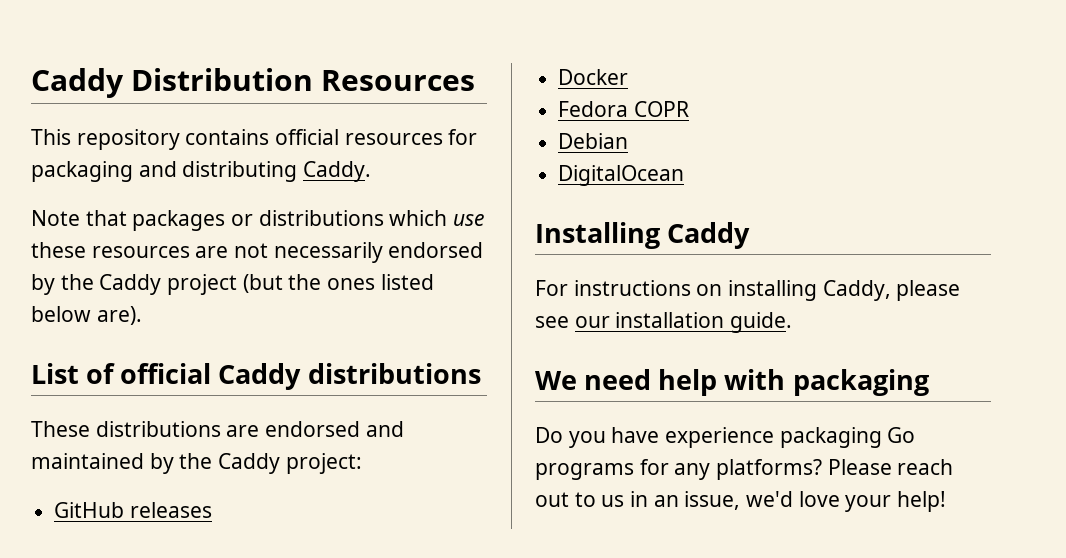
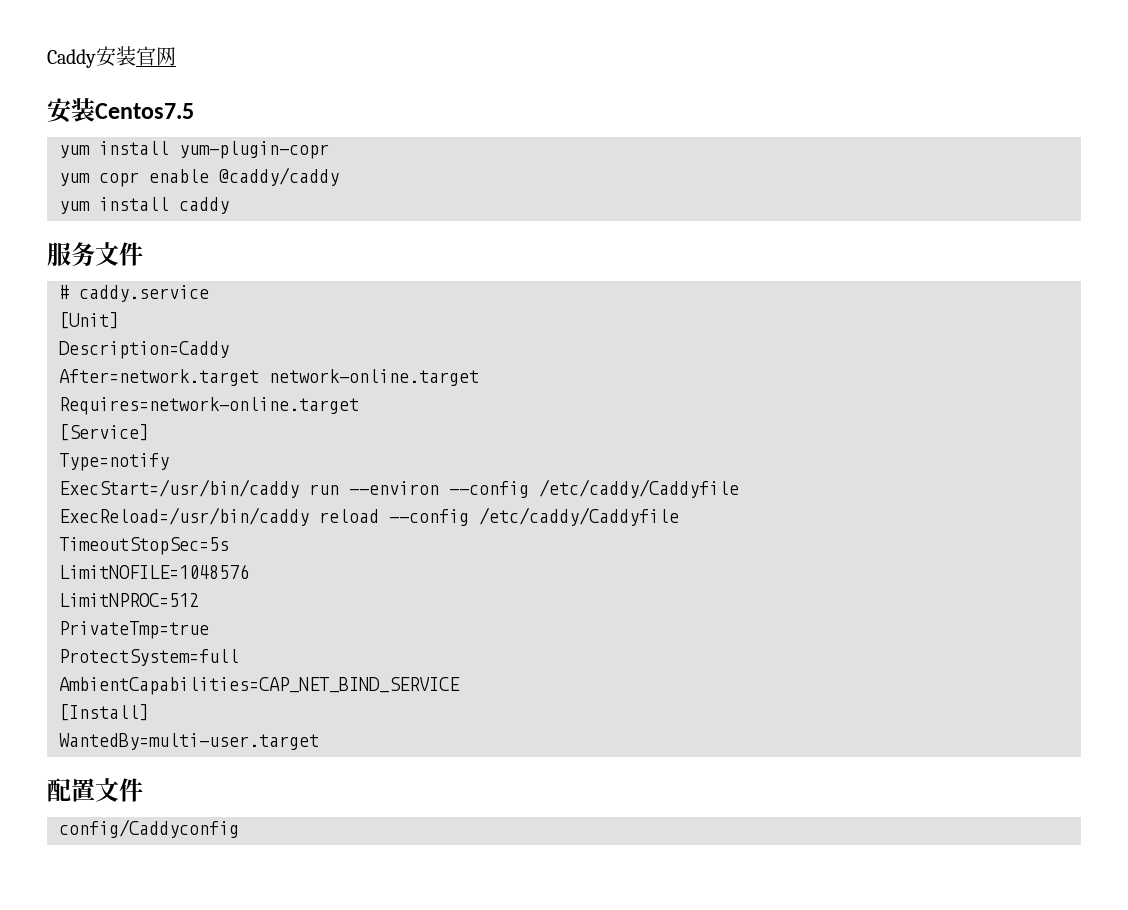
[31,68,476,98] [31,129,478,150] [31,161,372,182] [31,210,485,231] [31,242,484,263] [31,274,434,295] [31,306,142,325] [31,363,481,390] [31,421,404,437] [31,453,362,474] [54,502,212,518] [558,69,629,85] [558,101,689,117] [558,133,629,149] [558,165,685,186] [535,222,751,249] [535,280,961,301] [535,312,793,333] [535,369,929,396] [535,427,916,448] [535,459,954,480] [535,491,947,512] Caddy Distribution Resources // This repository contains official resources for packaging and distributing Caddy. // Note that packages or distributions which use these resources are not necessarily endorsed by the Caddy project (but the ones listed below are). // List of official Caddy distributions // These distributions are endorsed and maintained by the Caddy project: // GitHub releases // Docker // Fedora COPR // Debian // DigitalOcean // Installing Caddy // For instructions on installing Caddy, please see our installation guide. // We need help with packaging // Do you have experience packaging Go programs for any platforms? Please reach out to us in an issue, we'd love your help! -> [47,46,176,68] [47,98,194,123] [59,141,329,159] [59,167,339,187] [59,197,229,214] [47,242,143,267] [59,285,209,302] [59,312,119,329] [59,341,229,359] [59,369,479,386] [59,397,359,415] [59,424,149,441] [59,453,169,471] [59,479,739,498] [59,507,679,526] [59,537,229,555] [59,564,249,579] [59,593,199,607] [59,621,209,639] [59,649,239,666] [59,677,460,695] [59,704,149,721] [59,733,319,750] [47,778,143,802] [59,819,239,838] Caddy安装官网 // 安装Centos7.5 // yum install yum-plugin-copr // yum copr enable @caddy/caddy // yum install caddy // 服务文件 // # caddy.service // [Unit] // Description=Caddy // After=network.target network-online.target // Requires=network-online.target // [Service] // Type=notify // ExecStart=/usr/bin/caddy run --environ --config /etc/caddy/Caddyfile // ExecReload=/usr/bin/caddy reload --config /etc/caddy/Caddyfile // TimeoutStopSec=5s // LimitNOFILE=1048576 // LimitNPROC=512 // PrivateTmp=true // ProtectSystem=full // AmbientCapabilities=CAP_NET_BIND_SERVICE // [Install] // WantedBy=multi-user.target // 配置文件 // config/Caddyconfig

